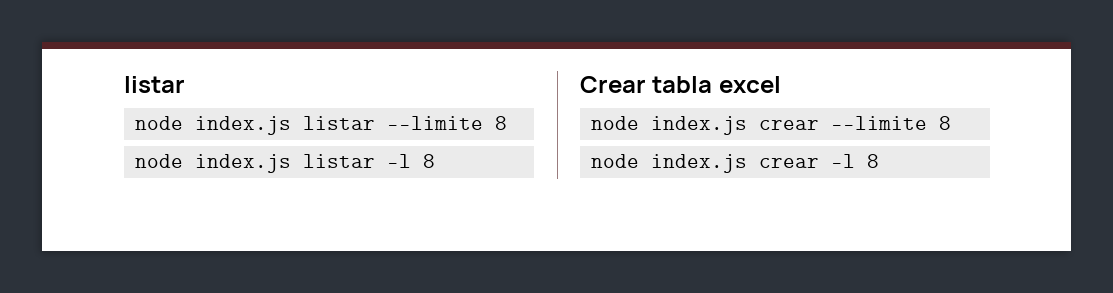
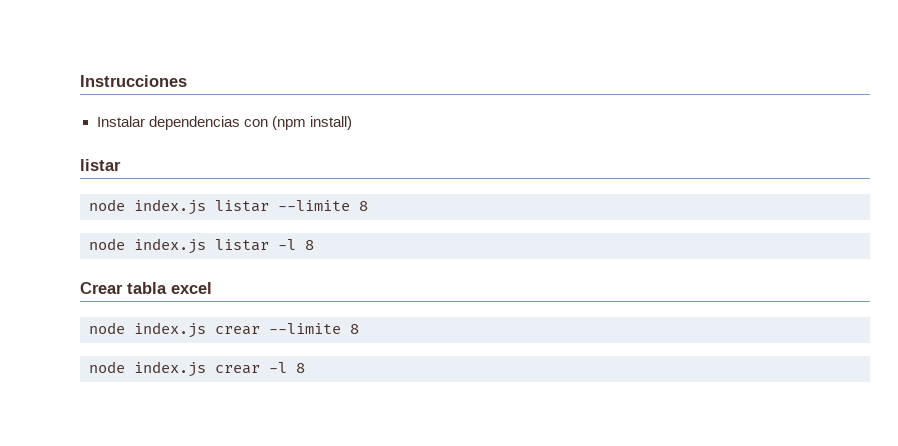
(124, 84) none -> [80,75,187,87] [96,116,352,130] Instrucciones // Instalar dependencias con (npm install) //

